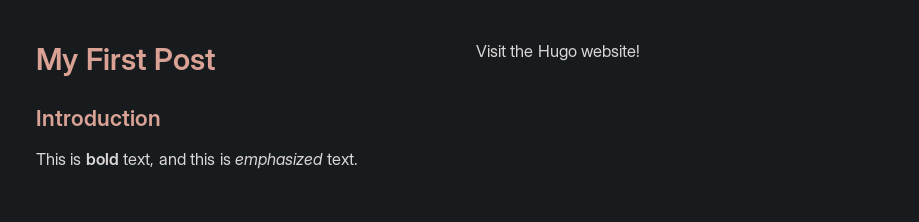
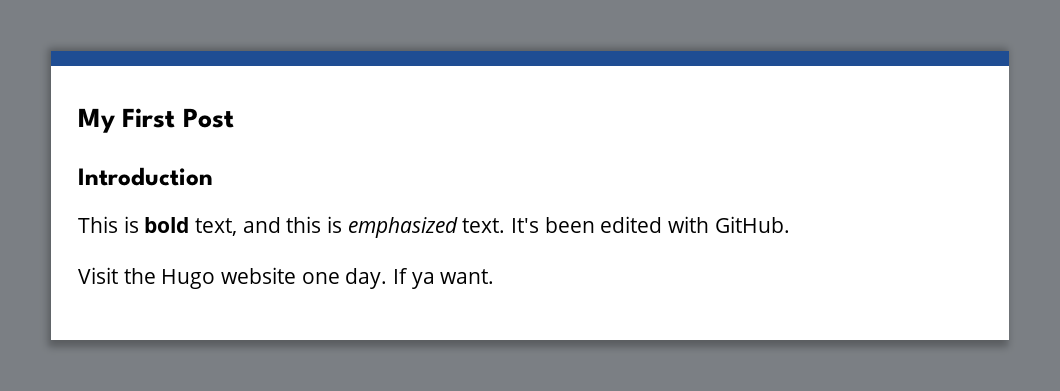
[476,45,641,61] // Visit the Hugo website! -> [511,216,790,233] [78,267,495,289] It's been edited with GitHub. // Visit the Hugo website one day. If ya want.

